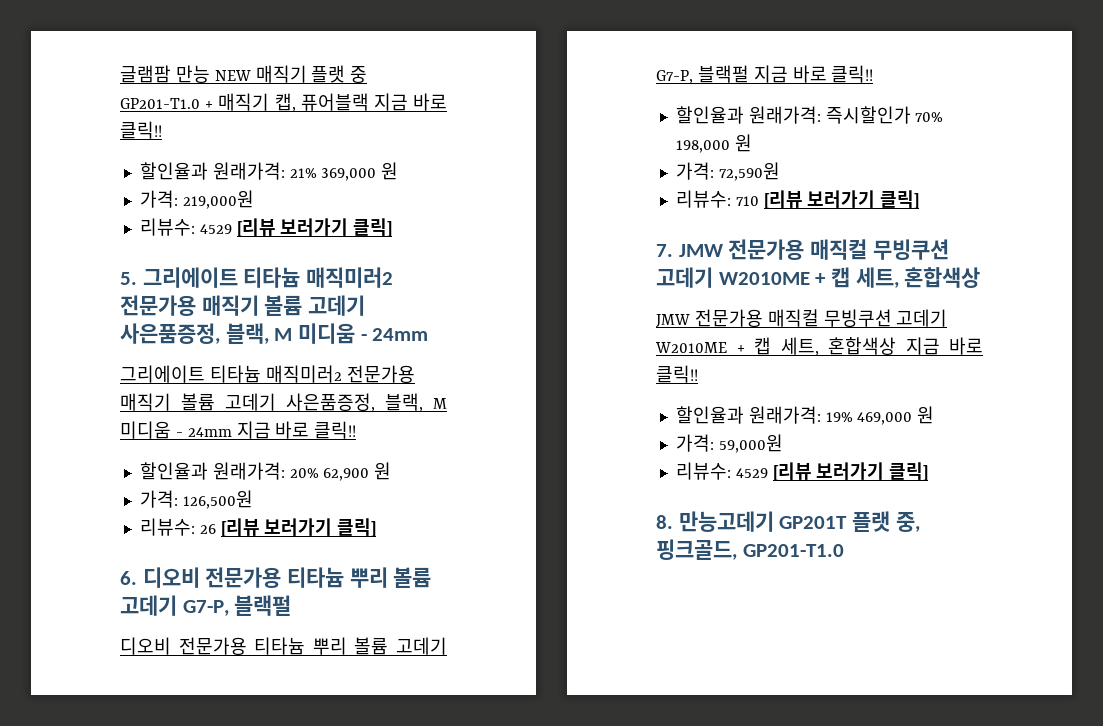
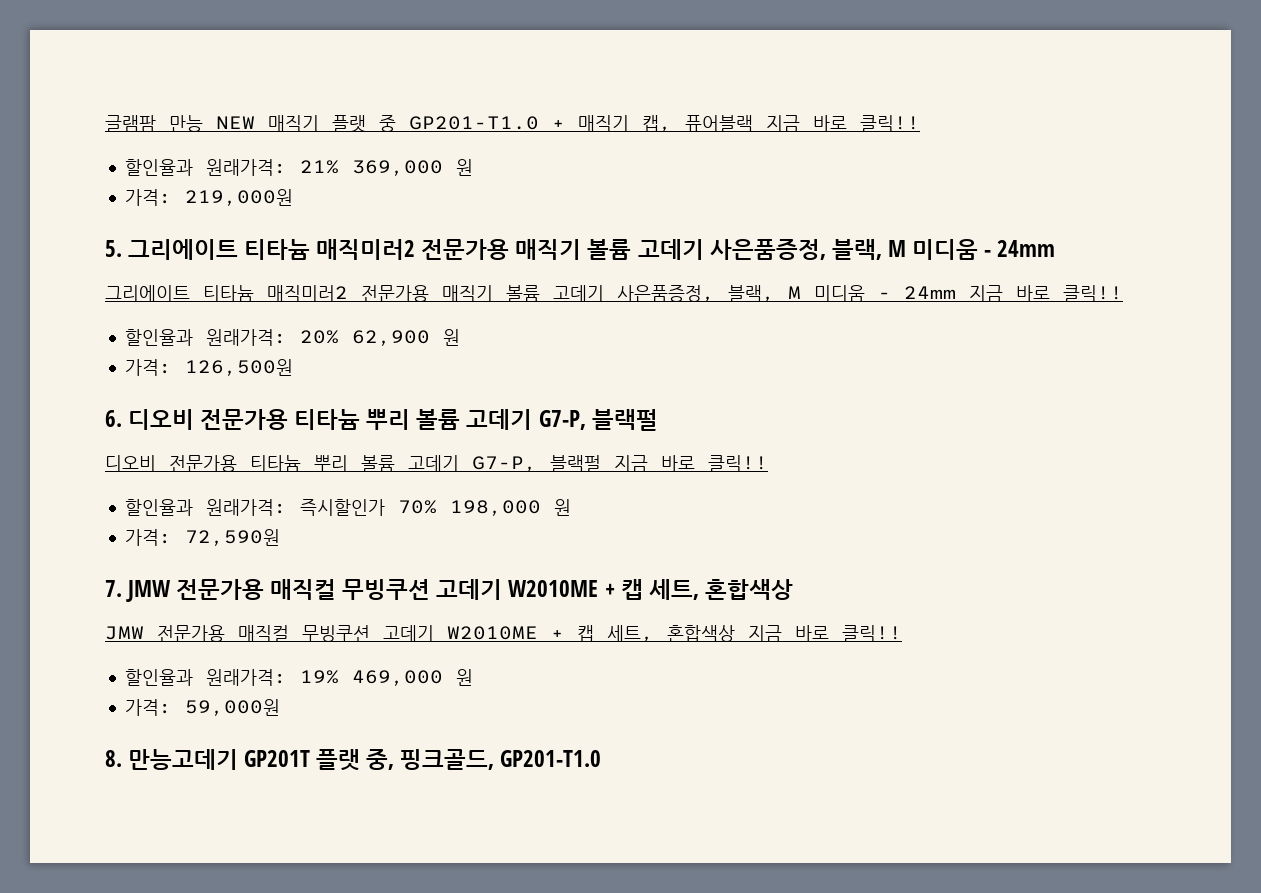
[139,218,393,237] // 리뷰수: 4529 [리뷰 보러가기 클릭] -> (293, 197) none
[139,518,377,537] // 리뷰수: 26 [리뷰 보러가기 클릭] -> (293, 367) none
[675,190,920,209] // 리뷰수: 710 [리뷰 보러가기 클릭] -> (280, 537) none
[675,462,929,481] // 리뷰수: 4529 [리뷰 보러가기 클릭] -> (280, 707) none

